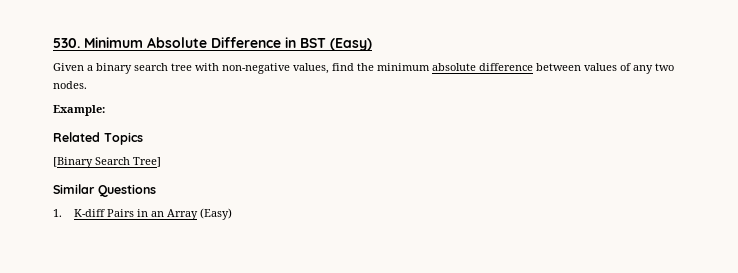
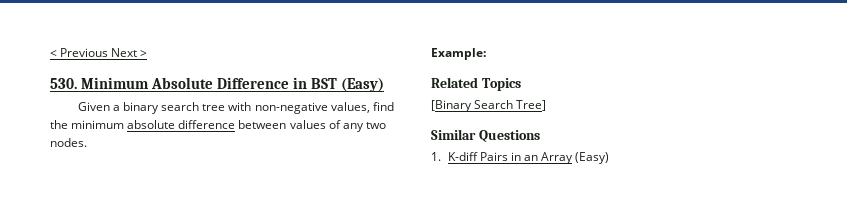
(53, 43) none -> [50,48,148,57] < Previous Next > //

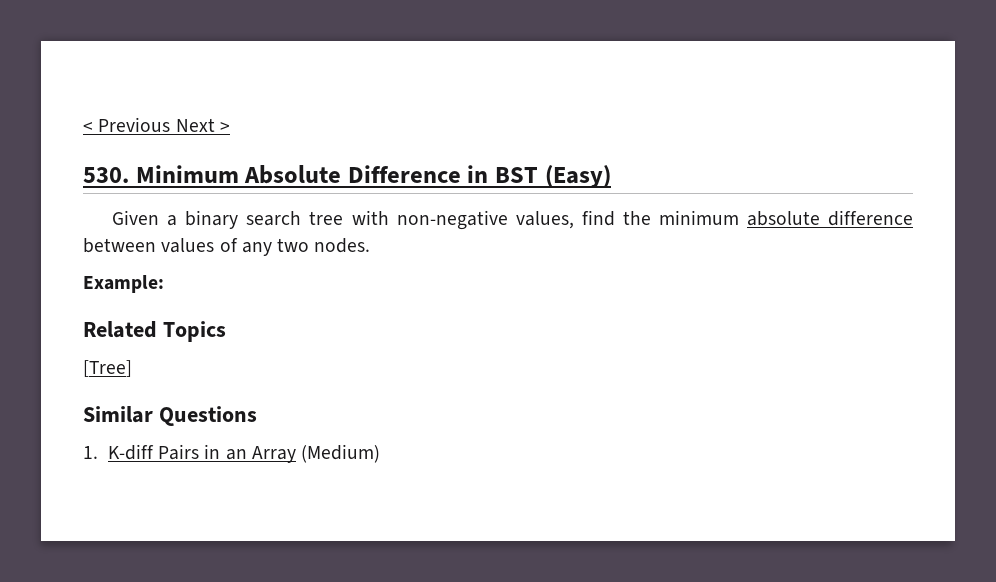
[431,100,547,112] [Binary Search Tree] -> [83,360,132,377] [Tree]
[575,152,610,164] (Easy) -> [301,444,381,463] (Medium)

